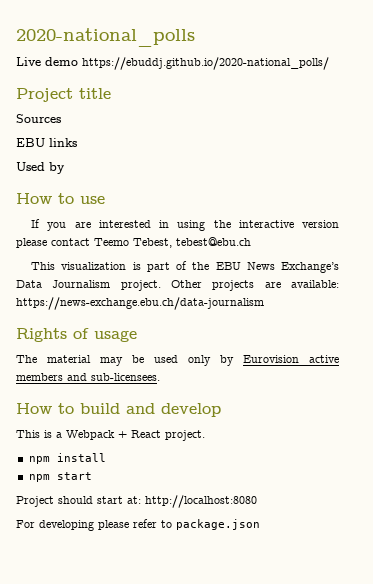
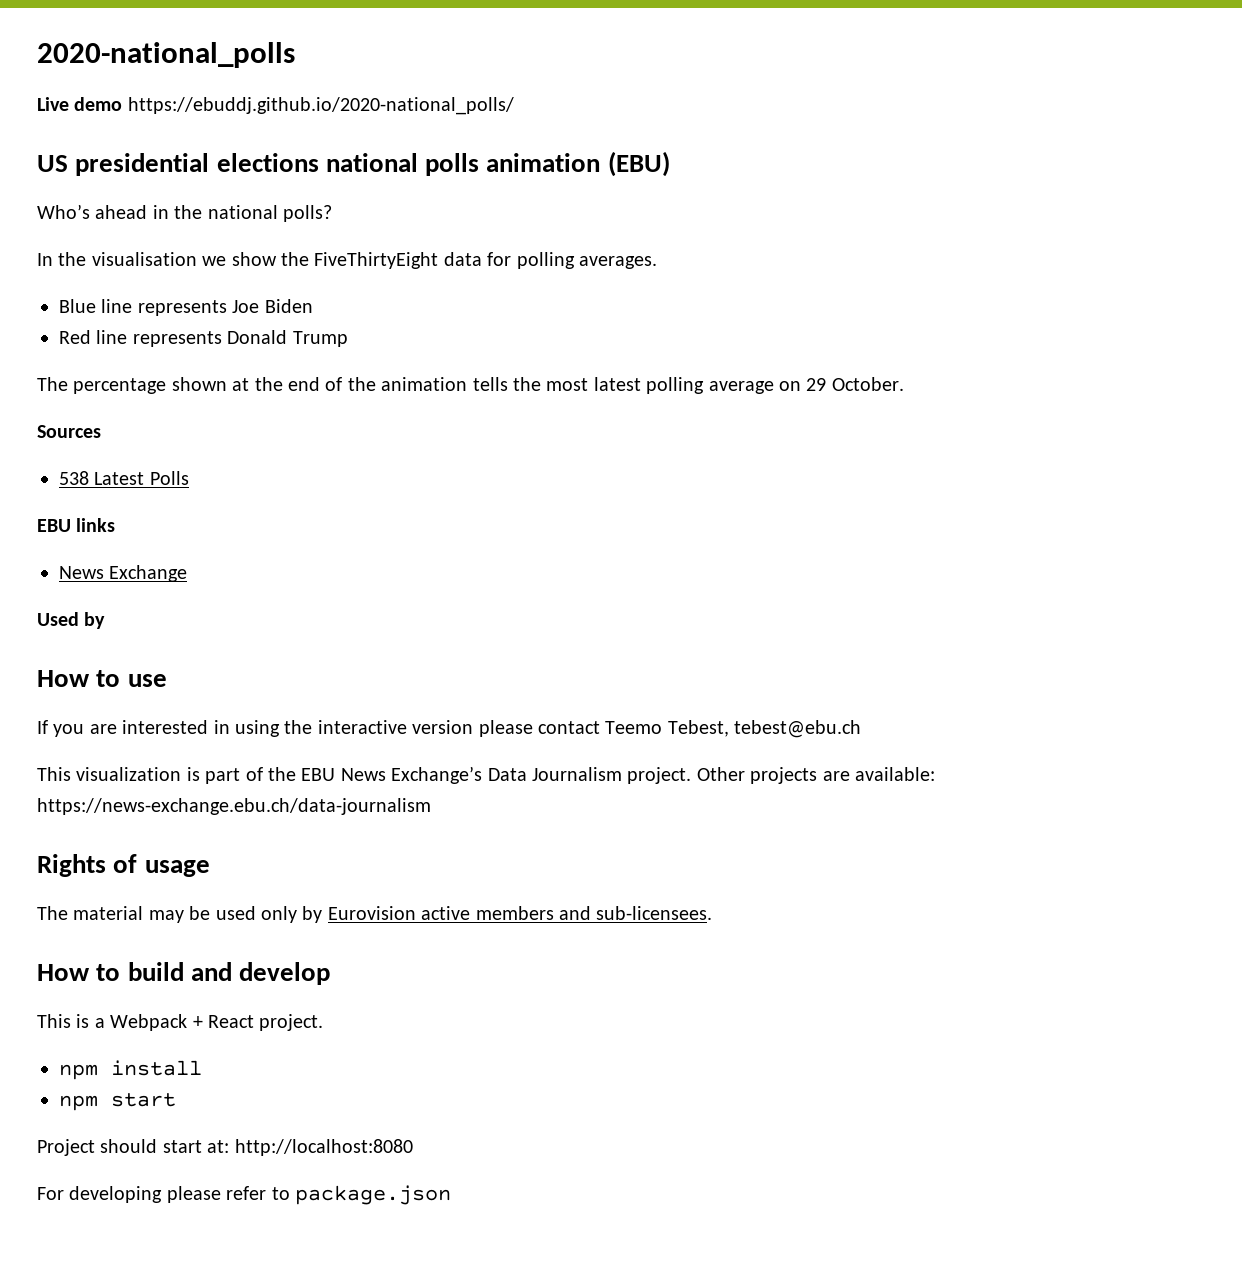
[16,88,111,102] [16,114,61,123] Project title // Sources -> [37,151,670,177] [37,204,332,222] [37,252,657,269] [59,299,313,316] [59,330,348,347] [37,377,904,394] [37,425,101,438] [59,471,189,485] US presidential elections national polls animation (EBU) // Who’s ahead in the national polls? // In the visualisation we show the FiveThirtyEight data for polling averages. // Blue line represents Joe Biden // Red line represents Donald Trump // The percentage shown at the end of the animation tells the most latest polling average on 29 October. // Sources // 538 Latest Polls
(77, 142) none -> [59,565,188,582] // News Exchange

